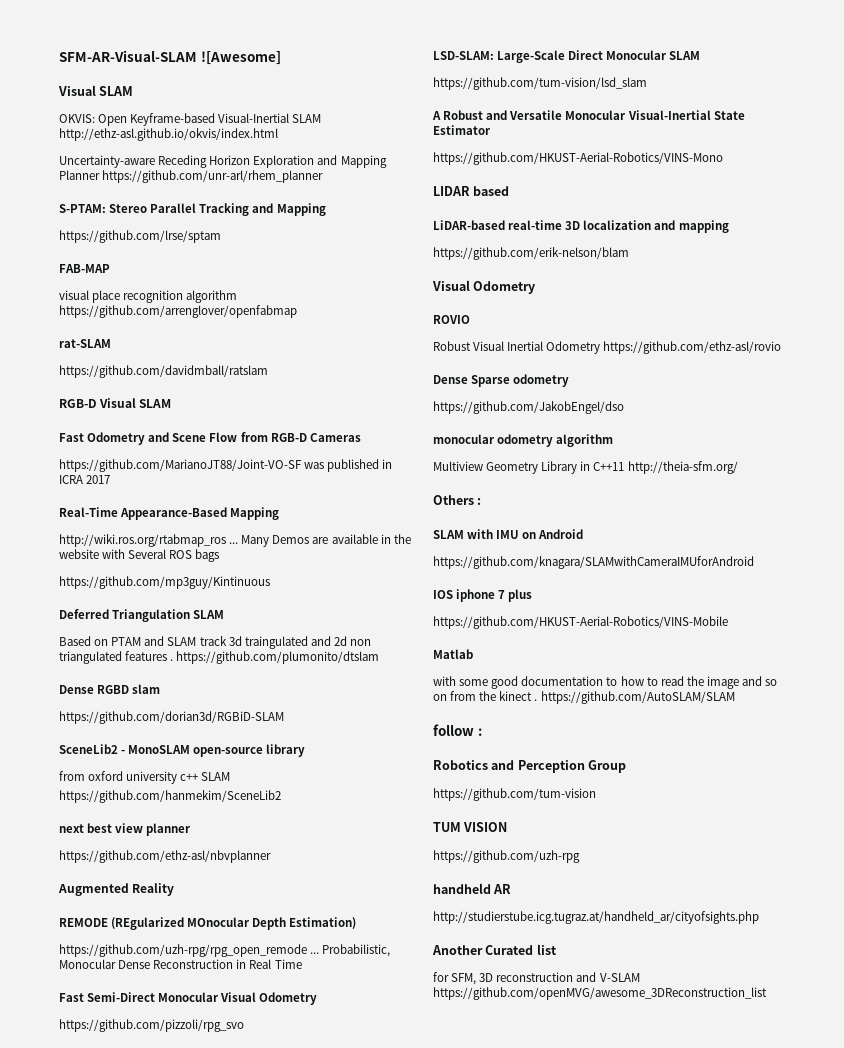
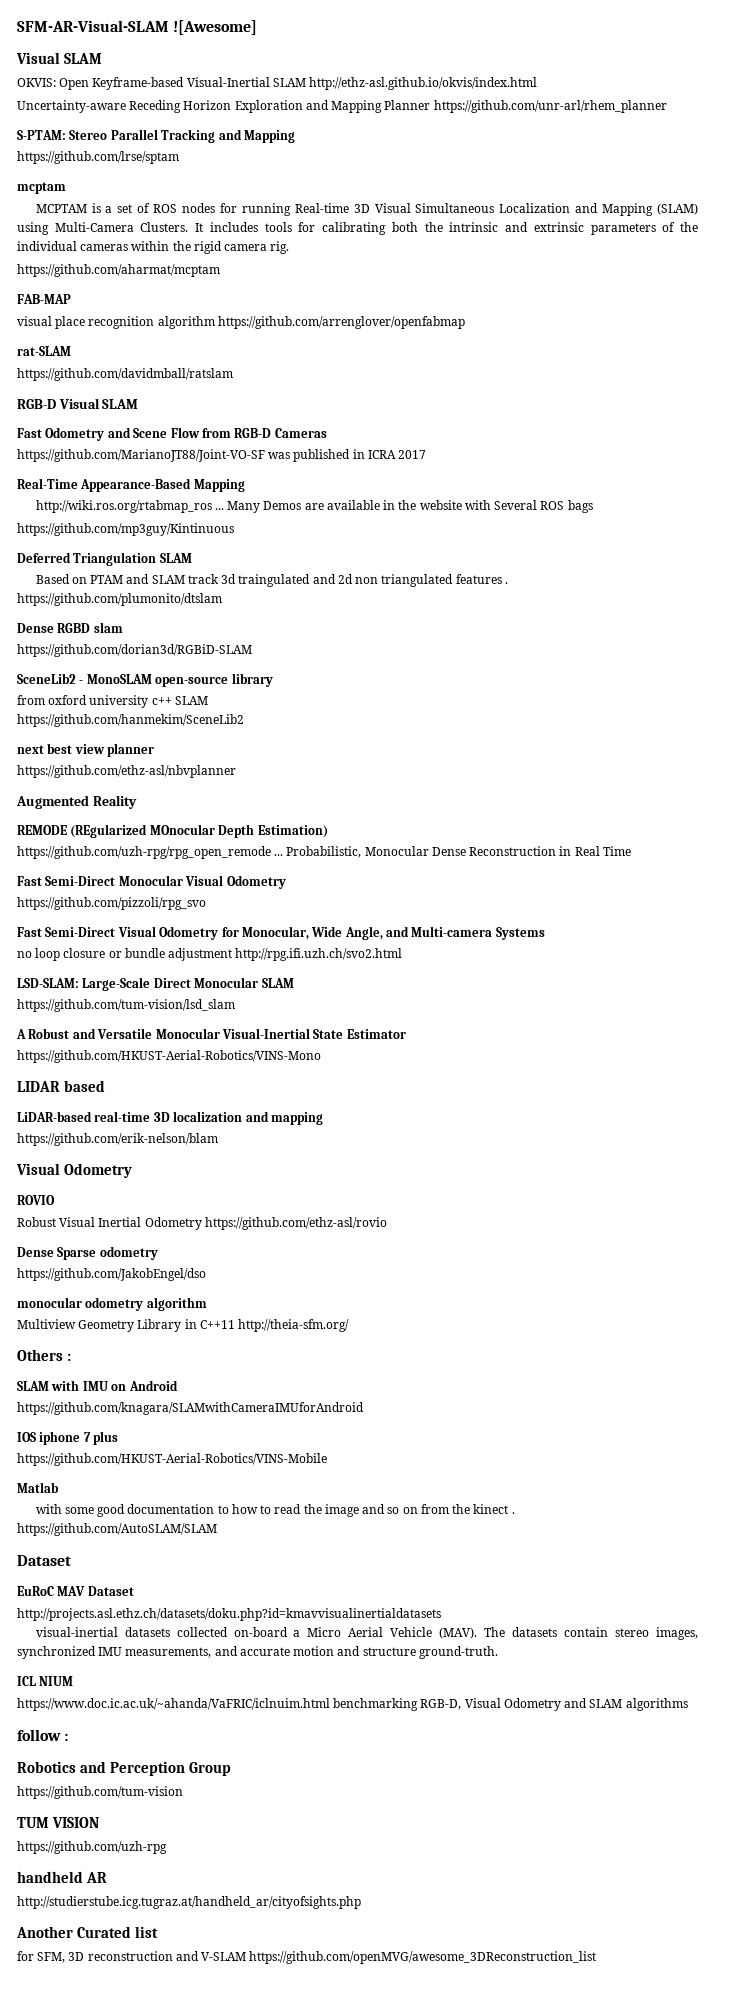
(221, 236) none -> [17,182,66,194] [35,203,698,216] [17,222,699,235] [17,241,290,254] [17,264,220,277] // mcptam // MCPTAM is a set of ROS nodes for running Real-time 3D Visual Simultaneous Localization and Mapping (SLAM) using Multi-Camera Clusters. It includes tools for calibrating both the intrinsic and extrinsic parameters of the individual cameras within the rigid camera rig. // https://github.com/aharmat/mcptam
(244, 1025) none -> [17,926,545,940] [17,948,403,961] // Fast Semi-Direct Visual Odometry for Monocular, Wide Angle, and Multi-camera Systems // no loop closure or bundle adjustment http://rpg.ifi.uzh.ch/svo2.html
(735, 697) none -> [17,1555,71,1566] [17,1586,134,1596] [17,1608,441,1621] [35,1627,699,1640] [17,1646,498,1659] [17,1676,74,1686] [17,1698,688,1711] // Dataset // EuRoC MAV Dataset // http://projects.asl.ethz.ch/datasets/doku.php?id=kmavvisualinertialdatasets // visual-inertial datasets collected on-board a Micro Aerial Vehicle (MAV). The datasets contain stereo images, synchronized IMU measurements, and accurate motion and structure ground-truth. // ICL NIUM // https://www.doc.ic.ac.uk/~ahanda/VaFRIC/iclnuim.html benchmarking RGB-D, Visual Odometry and SLAM algorithms

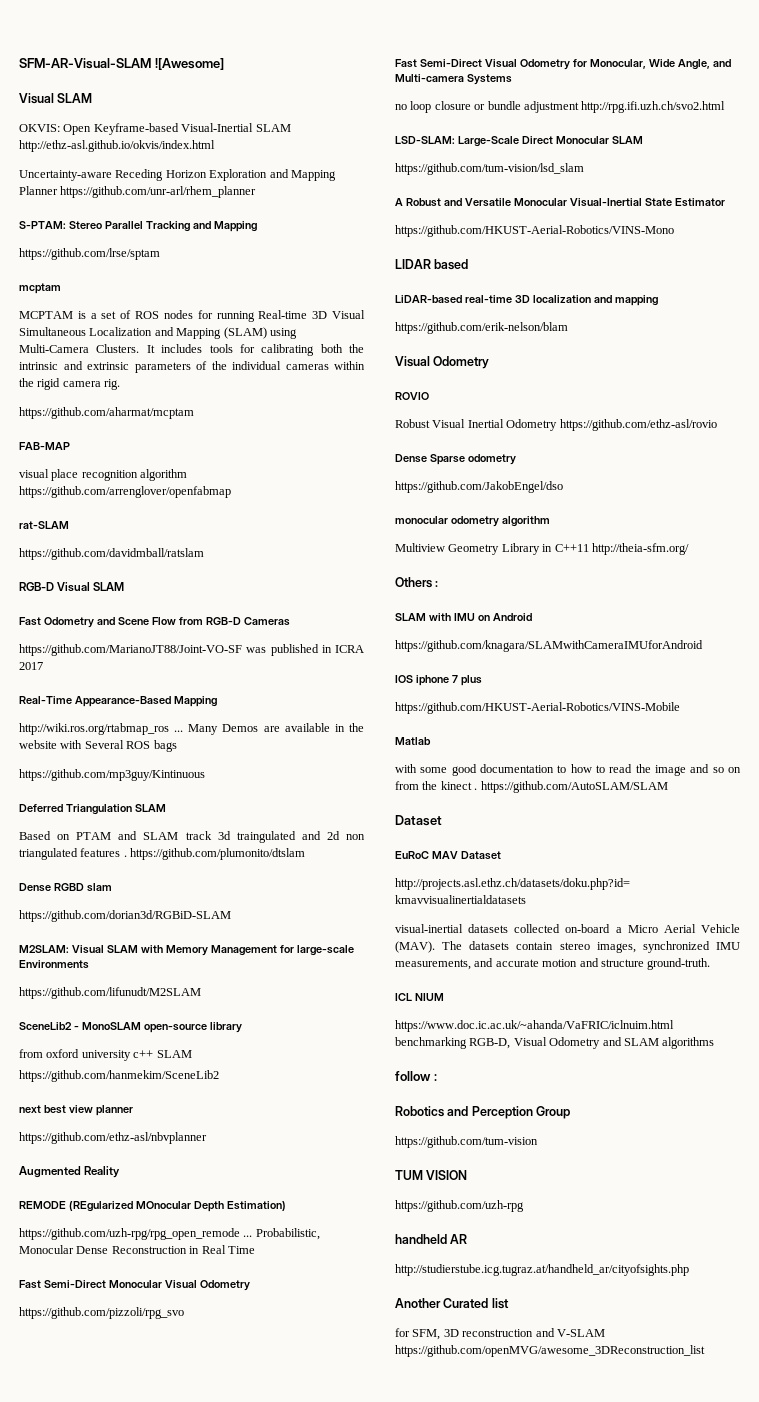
(252, 650) none -> [19,945,354,956] [19,960,89,969] [19,987,201,999] // M2SLAM: Visual SLAM with Memory Management for large-scale Environments // https://github.com/lifunudt/M2SLAM

